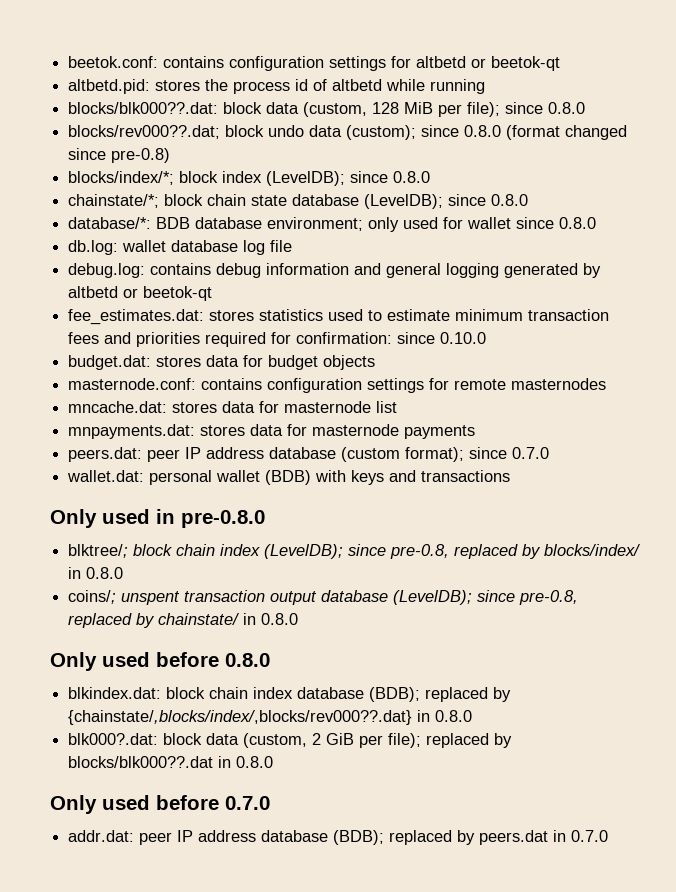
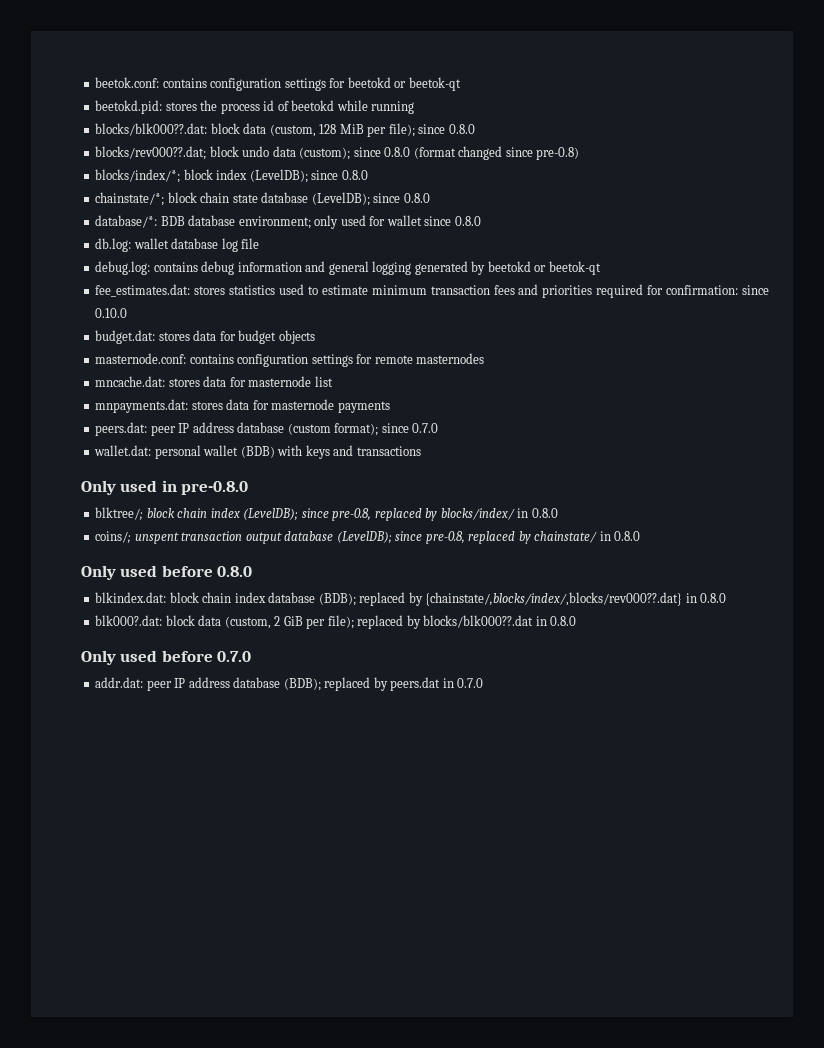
[416,56,561,71] [68,79,151,94] altbetd or beetok-qt // altbetd.pid: -> [347,77,461,91] [95,100,163,114] beetokd or beetok-qt // beetokd.pid:
[332,79,383,91] altbetd -> [291,100,335,111] beetokd
[68,286,119,298] altbetd -> [487,261,531,272] beetokd

